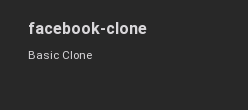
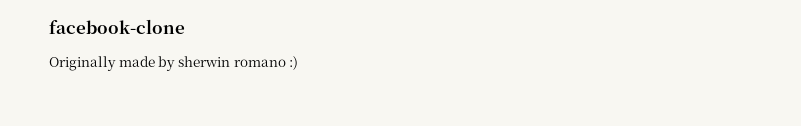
[28,51,93,59] Basic Clone -> [49,56,299,71] Originally made by sherwin romano :)

